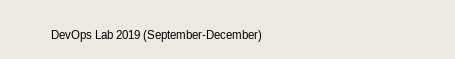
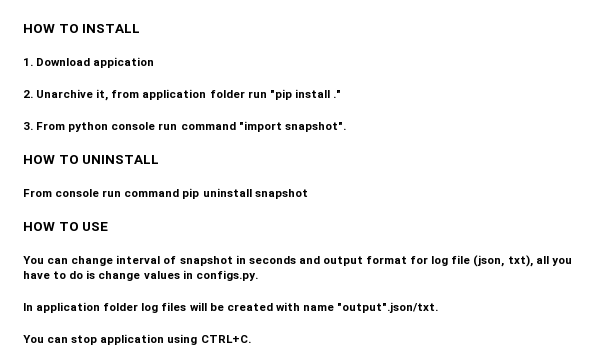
[51,30,263,42] DevOps Lab 2019 (September-December) -> [23,24,141,33] [23,57,155,68] [23,89,341,101] [23,121,346,132] [23,155,160,164] [23,188,308,199] [23,222,109,231] [23,255,572,267] [23,270,258,281] [23,302,439,313] [23,334,251,345] HOW TO INSTALL // 1. Download appication // 2. Unarchive it, from application folder run "pip install ." // 3. From python console run command "import snapshot". // HOW TO UNINSTALL // From console run command pip uninstall snapshot // HOW TO USE // You can change interval of snapshot in seconds and output format for log file (json, txt), all you have to do is change values in configs.py. // In application folder log files will be created with name "output".json/txt. // You can stop application using CTRL+C.

